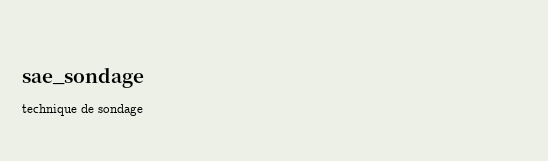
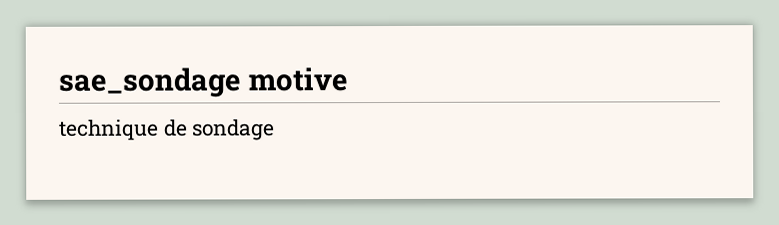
(144, 77) none -> [247,67,348,92] motive

